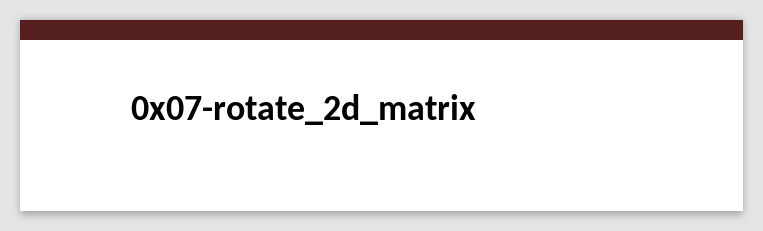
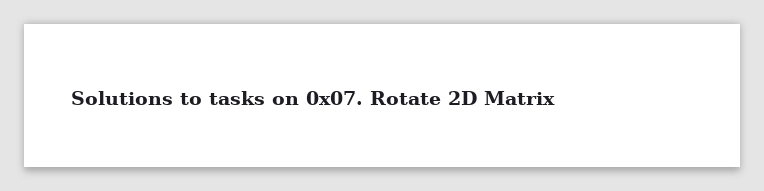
[131,94,476,125] 0x07-rotate_2d_matrix -> [71,91,555,105] Solutions to tasks on 0x07. Rotate 2D Matrix

